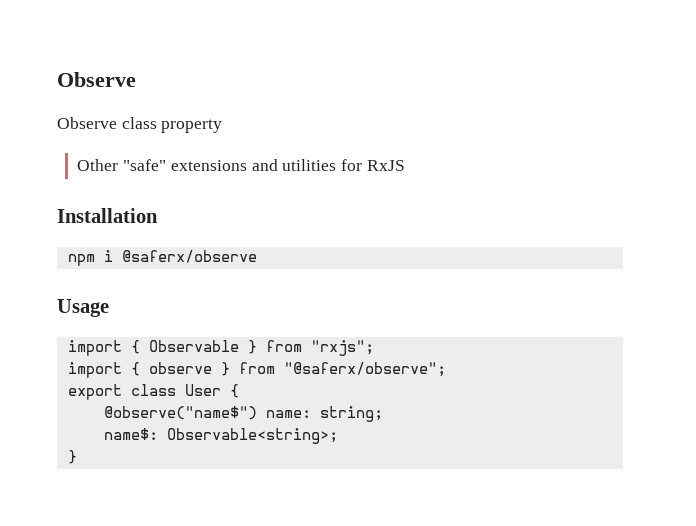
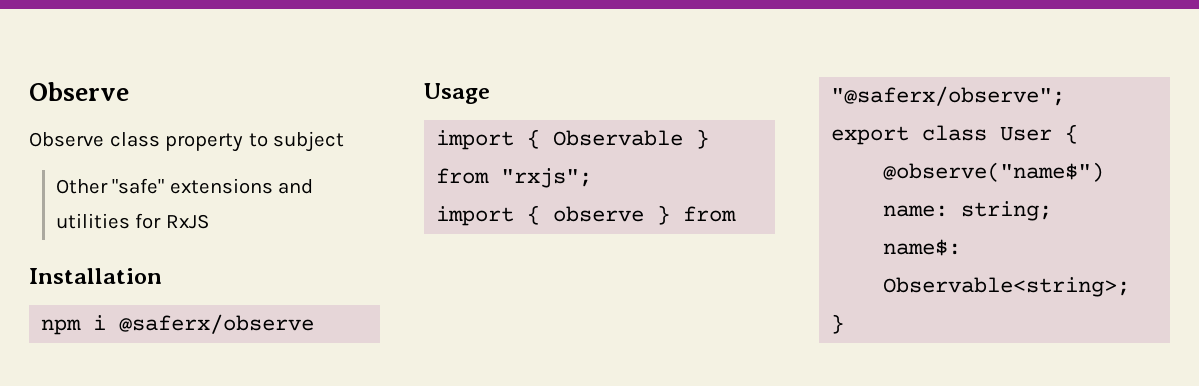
(223, 126) none -> [248,131,345,152] to subject

